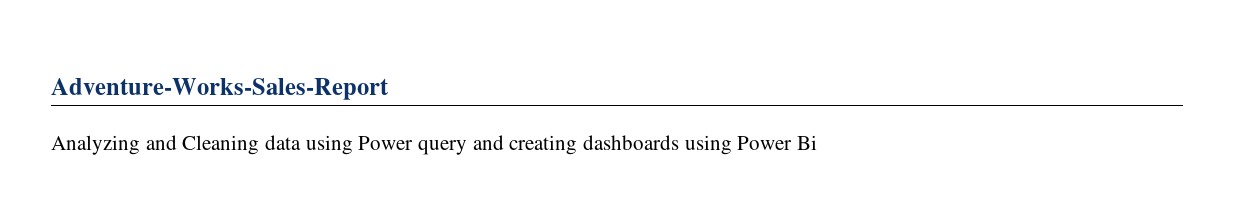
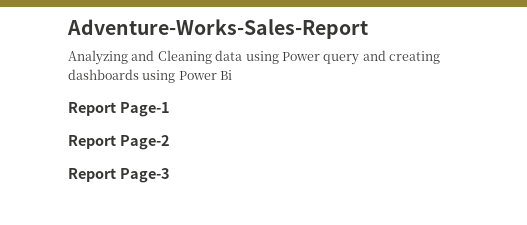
(818, 142) none -> [68,102,170,117] [68,135,170,150] [68,168,170,183] // Report Page-1 // Report Page-2 // Report Page-3

